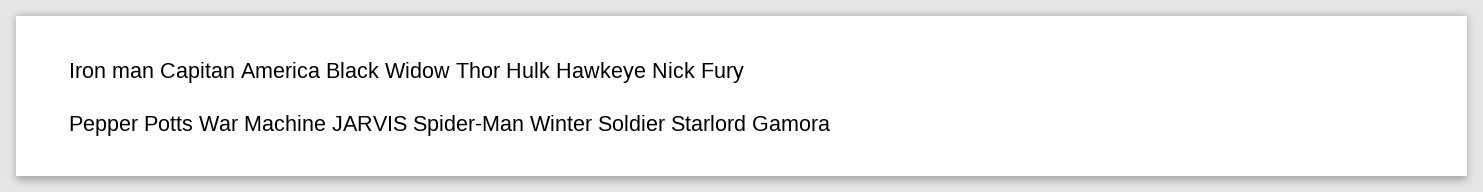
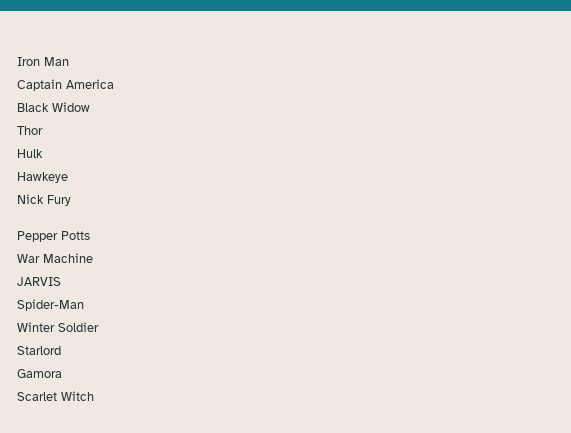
[112,62,235,83] man Capitan -> [44,57,69,66] [17,79,62,91] Man // Captain
(320, 70) none -> (114, 84) //
(450, 70) none -> (90, 107) //
(500, 70) none -> (43, 130) //
(550, 70) none -> (43, 153) //
(646, 72) none -> (68, 177) //
(193, 123) none -> (90, 235) //
(326, 123) none -> (93, 258) //
(407, 123) none -> (61, 281) //
(524, 125) none -> (84, 305) //
(665, 123) none -> (99, 327) //
(746, 123) none -> (61, 350) //
(830, 123) none -> [17,391,94,401] // Scarlet Witch

